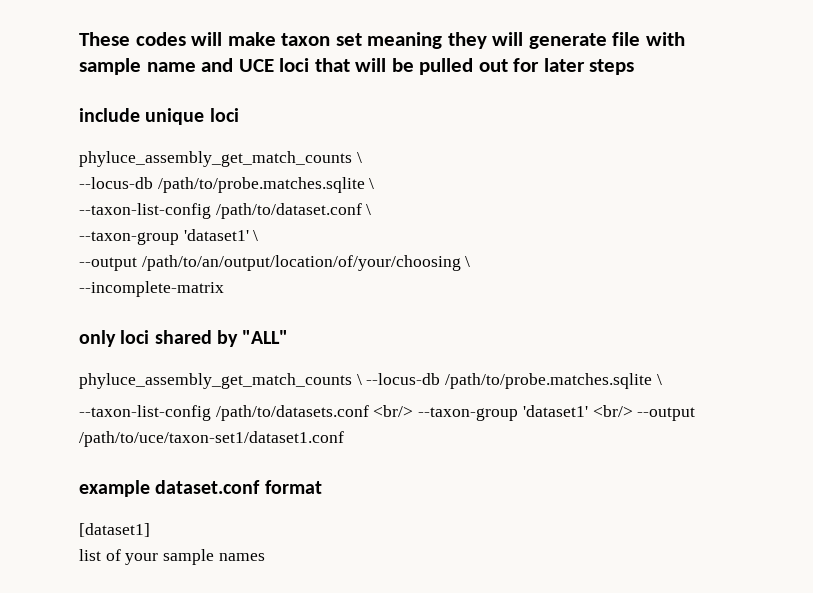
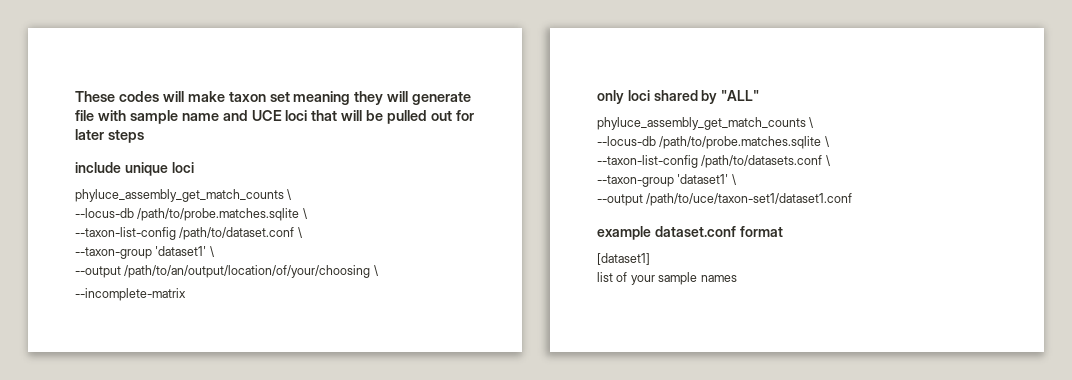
(362, 379) none -> (814, 122) //
[373,405,633,421] <br/> --taxon-group 'dataset1' <br/> -> [825,155,830,166] [597,174,736,187] \ // --taxon-group 'dataset1' \ //

